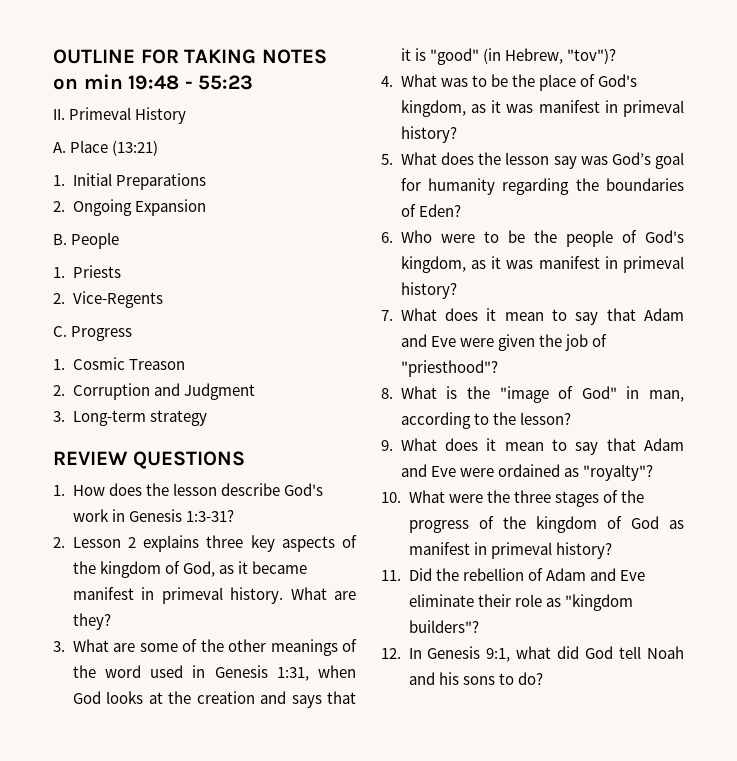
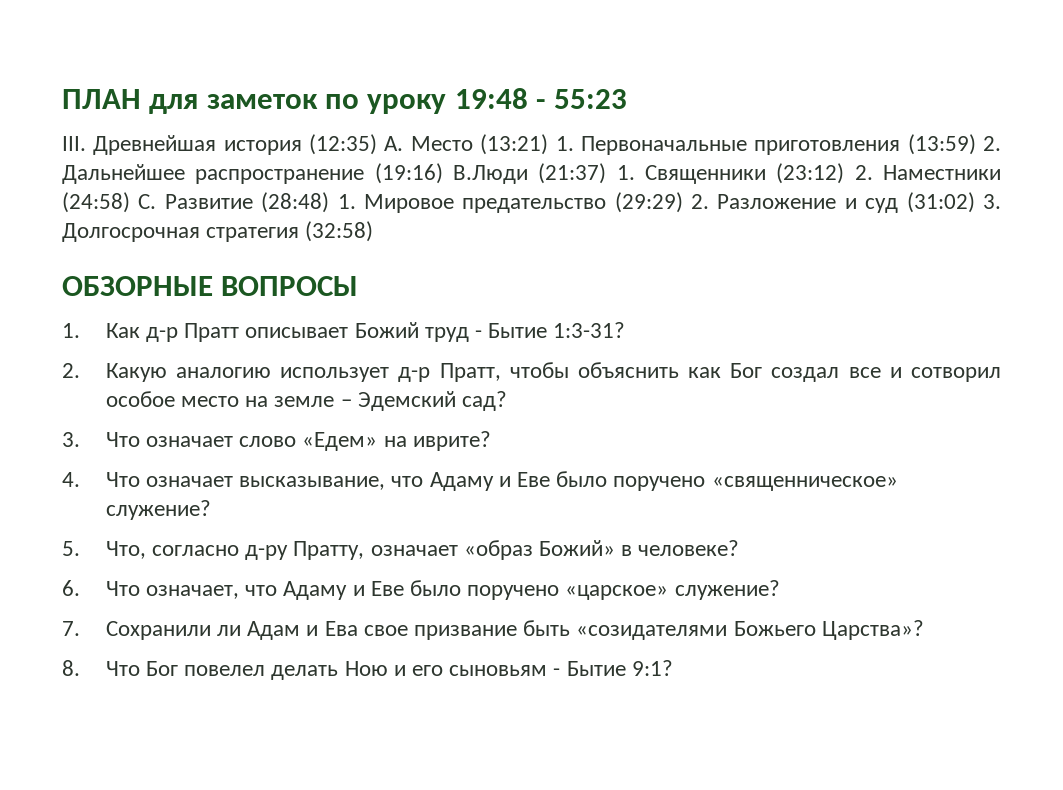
[53,49,327,64] [53,74,254,90] [53,107,187,124] [53,140,159,156] [53,173,206,190] [53,199,206,216] [53,232,120,249] [53,265,121,278] [53,291,163,308] [53,326,133,341] [53,357,185,370] [53,383,255,400] [53,410,207,426] [53,451,245,469] [53,483,324,496] [72,509,235,522] [53,535,357,552] [72,561,308,578] [72,587,356,604] [72,613,111,630] [53,639,357,656] [72,665,356,681] [72,691,356,708] [400,48,617,65] [381,74,638,91] [400,100,684,117] [400,126,457,143] [381,152,684,169] [400,178,684,195] [400,204,461,217] [381,230,684,247] [400,256,684,273] [400,282,457,299] [381,308,684,325] [400,334,608,351] [400,360,498,377] [381,386,684,403] [400,412,572,429] [381,438,684,455] [400,464,654,481] [381,490,644,507] [408,516,684,533] [408,542,612,559] [381,568,645,581] [408,594,633,611] [408,620,479,633] [381,646,685,662] [408,672,543,685] OUTLINE FOR TAKING NOTES on min 19:48 - 55:23 // II. Primeval History // A. Place (13:21) // 1. Initial Preparations // 2. Ongoing Expansion // B. People // 1. Priests // 2. Vice-Regents // C. Progress // 1. Cosmic Treason // 2. Corruption and Judgment // 3. Long-term strategy // REVIEW QUESTIONS // 1. How does the lesson describe God's work in Genesis 1:3-31? // 2. Lesson 2 explains three key aspects of the kingdom of God, as it became manifest in primeval history. What are they? // 3. What are some of the other meanings of the word used in Genesis 1:31, when God looks at the creation and says that it is "good" (in Hebrew, "tov")? // 4. What was to be the place of God's kingdom, as it was manifest in primeval history? // 5. What does the lesson say was God’s goal for humanity regarding the boundaries of Eden? // 6. Who were to be the people of God's kingdom, as it was manifest in primeval history? // 7. What does it mean to say that Adam and Eve were given the job of "priesthood"? // 8. What is the "image of God" in man, according to the lesson? // 9. What does it mean to say that Adam and Eve were ordained as "royalty"? // 10. What were the three stages of the progress of the kingdom of God as manifest in primeval history? // 11. Did the rebellion of Adam and Eve eliminate their role as "kingdom builders"? // 12. In Genesis 9:1, what did God tell Noah and his sons to do? -> [62,88,627,114] [62,134,1001,155] [62,163,1002,184] [62,192,1001,213] [62,221,374,242] [62,276,359,296] [62,322,626,342] [62,362,1002,382] [105,391,508,411] [62,431,491,451] [62,471,898,491] [105,500,211,520] [62,540,740,560] [62,580,780,600] [62,620,924,640] [62,660,673,680] ПЛАН для заметок по уроку 19:48 - 55:23 // III. Древнейшая история (12:35) A. Место (13:21) 1. Первоначальные приготовления (13:59) 2. Дальнейшее распространение (19:16) B.Люди (21:37) 1. Священники (23:12) 2. Наместники (24:58) C. Развитие (28:48) 1. Мировое предательство (29:29) 2. Разложение и суд (31:02) 3. Долгосрочная стратегия (32:58) // ОБЗОРНЫЕ ВОПРОСЫ // 1. Как д-р Пратт описывает Божий труд - Бытие 1:3-31? // 2. Какую аналогию использует д-р Пратт, чтобы объяснить как Бог создал все и сотворил особое место на земле – Эдемский сад? // 3. Что означает слово «Едем» на иврите? // 4. Что означает высказывание, что Адаму и Еве было поручено «священническое» служение? // 5. Что, согласно д-ру Пратту, означает «образ Божий» в человеке? // 6. Что означает, что Адаму и Еве было поручено «царское» служение? // 7. Сохранили ли Адам и Ева свое призвание быть «созидателями Божьего Царства»? // 8. Что Бог повелел делать Ною и его сыновьям - Бытие 9:1?

